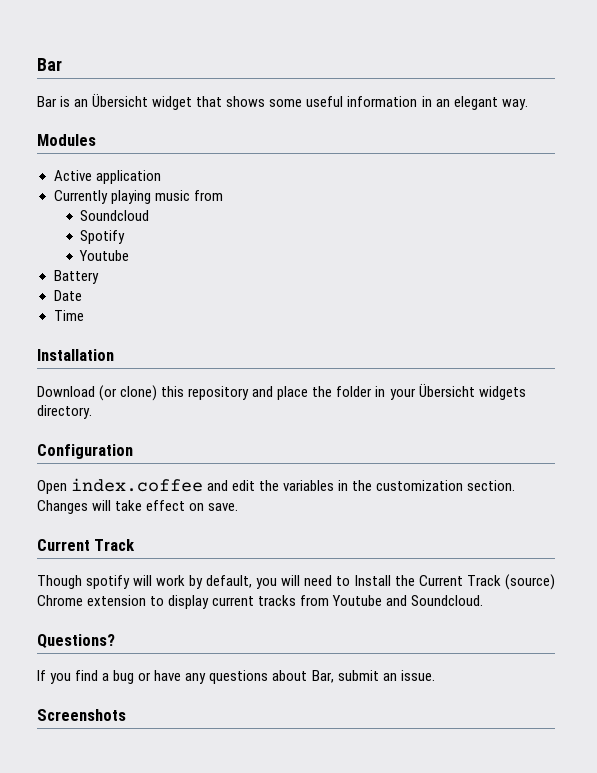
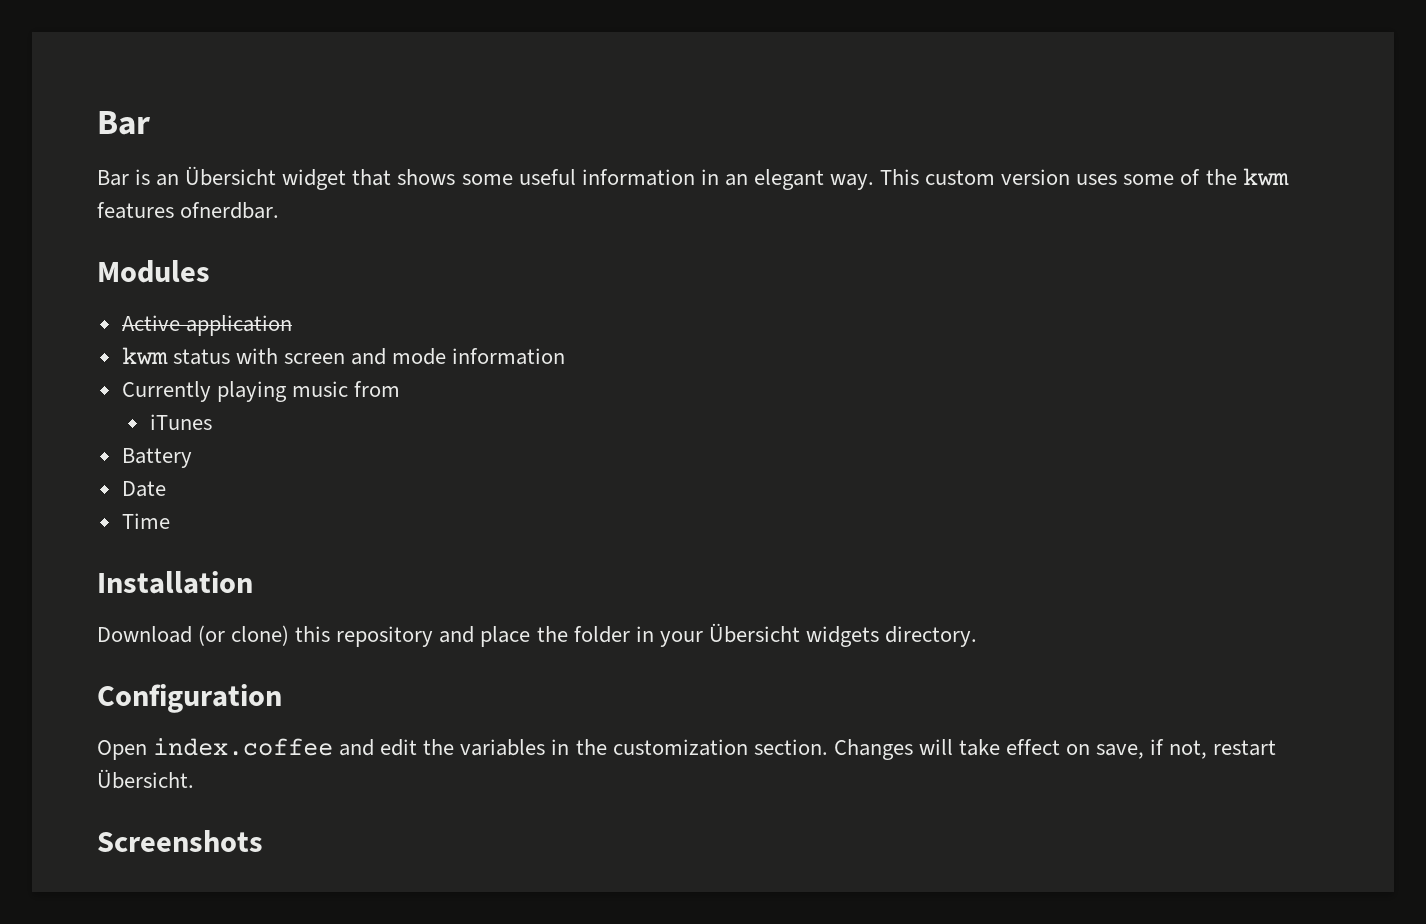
[37,134,96,146] [53,170,161,184] // Modules // Active application -> [880,168,1289,186] [97,202,280,219] [97,260,210,283] [121,315,292,336] [121,347,566,365] This custom version uses some of the kwm features ofnerdbar. // Modules // Active application // kwm status with screen and mode information
[80,210,150,221] [80,230,126,244] [79,250,130,261] Soundcloud // Spotify // Youtube -> [149,414,212,430] iTunes
[208,503,239,511] [37,539,136,551] [37,574,555,590] [37,595,484,609] [37,634,115,648] [37,670,435,684] save. // Current Track // Though spotify will work by default, you will need to Install the Current Track (source) Chrome extension to display current tracks from Youtube and Soundcloud. // Questions? // If you find a bug or have any questions about Bar, submit an issue. -> [1096,739,1277,759] [97,769,194,789] save, if not, restart Übersicht.

